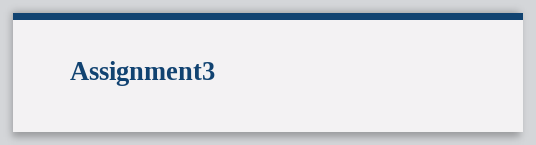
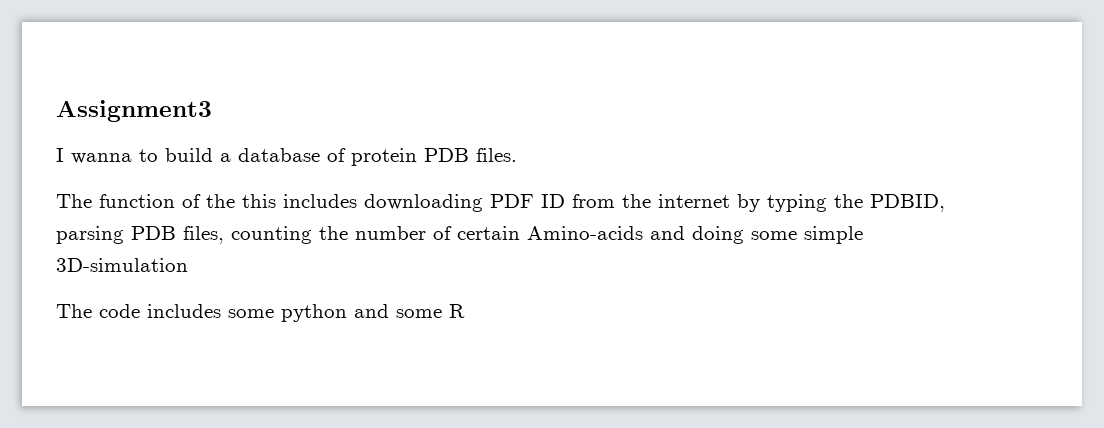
(215, 73) none -> [56,148,517,166] [56,194,945,212] [56,226,863,244] [56,258,188,272] [56,304,465,322] // I wanna to build a database of protein PDB files. // The function of the this includes downloading PDF ID from the internet by typing the PDBID, parsing PDB files, counting the number of certain Amino-acids and doing some simple 3D-simulation // The code includes some python and some R

